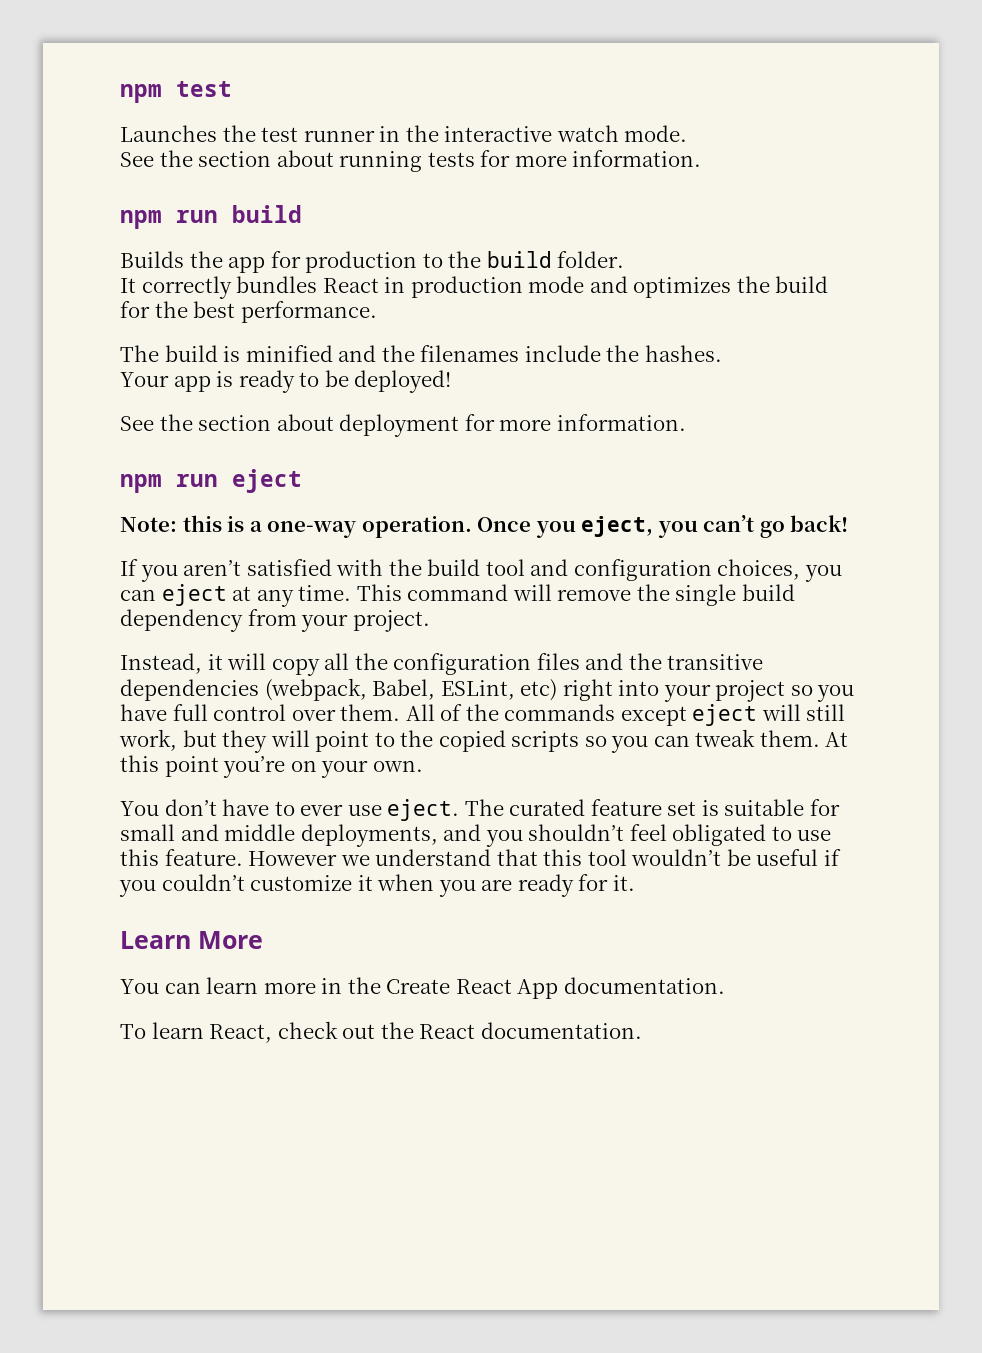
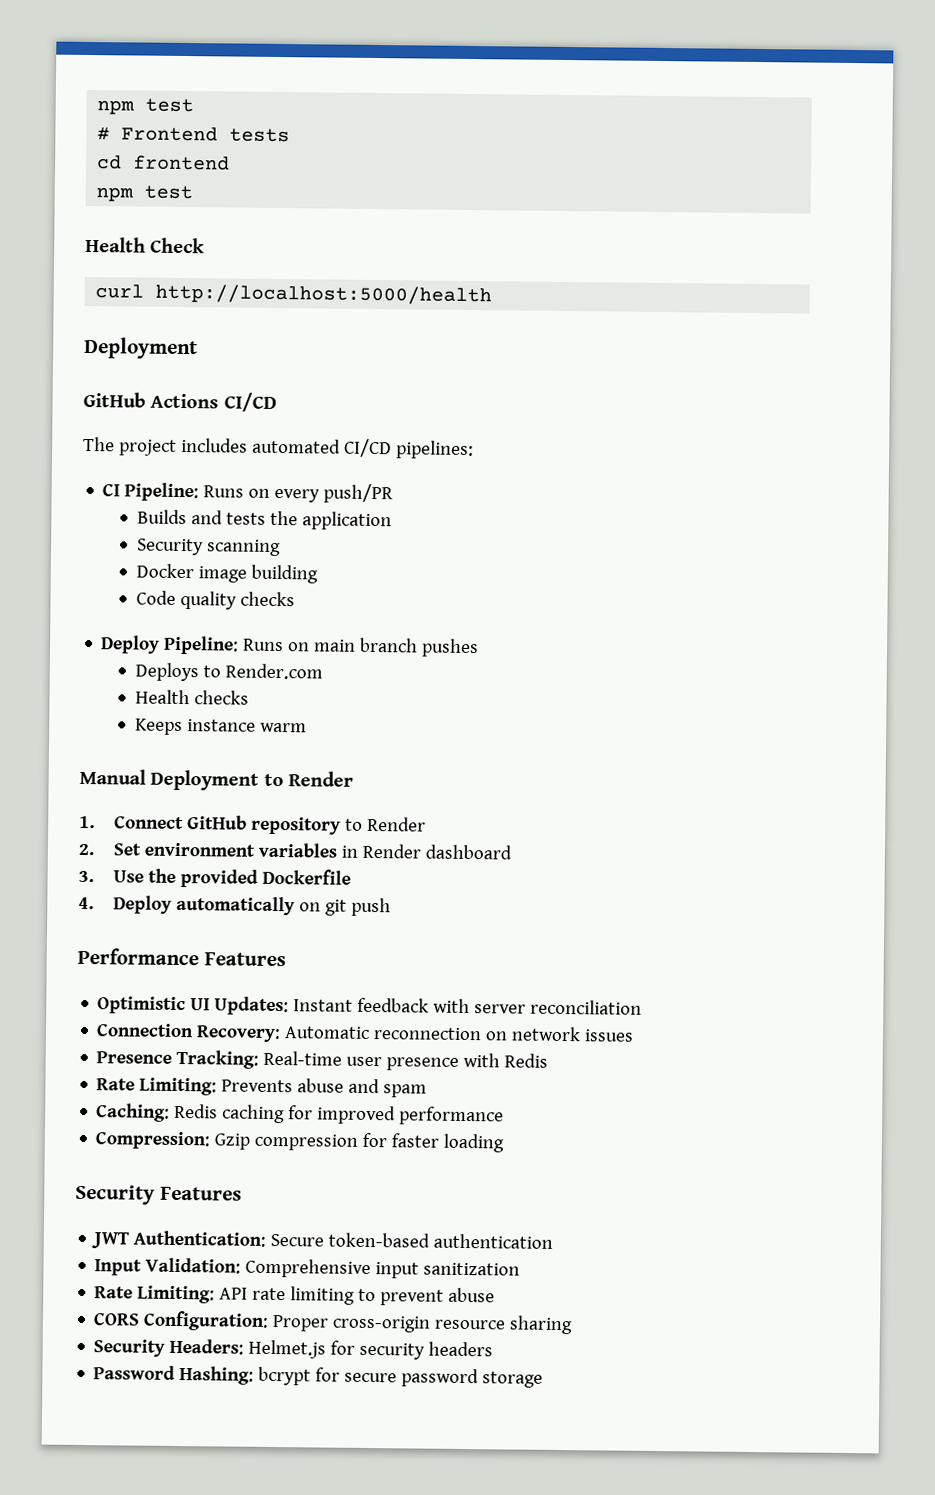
[120,81,232,103] [120,125,688,142] [120,150,702,172] [120,205,302,229] [120,251,625,273] [120,276,829,299] [120,301,377,323] [120,345,722,362] [120,370,452,393] [120,414,686,437] [120,469,302,493] [120,515,849,538] [120,559,842,582] [120,584,795,607] [120,609,430,632] [120,653,764,676] [120,678,855,702] [120,704,846,726] [119,729,849,753] [120,755,423,778] [120,799,840,821] [120,824,832,847] [120,849,841,866] [119,874,635,897] [120,931,263,949] [120,977,725,999] [120,1021,642,1043] npm test // Launches the test runner in the interactive watch mode. // See the section about running tests for more information. // npm run build // Builds the app for production to the build folder. // It correctly bundles React in production mode and optimizes the build for the best performance. // The build is minified and the filenames include the hashes. // Your app is ready to be deployed! // See the section about deployment for more information. // npm run eject // Note: this is a one-way operation. Once you eject, you can’t go back! // If you aren’t satisfied with the build tool and configuration choices, you can eject at any time. This command will remove the single build dependency from your project. // Instead, it will copy all the configuration files and the transitive dependencies (webpack, Babel, ESLint, etc) right into your project so you have full control over them. All of the commands except eject will still work, but they will point to the copied scripts so you can tweak them. At this point you’re on your own. // You don’t have to ever use eject. The curated feature set is suitable for small and middle deployments, and you shouldn’t feel obligated to use this feature. However we understand that this tool wouldn’t be useful if you couldn’t customize it when you are ready for it. // Learn More // You can learn more in the Create React App documentation. // To learn React, check out the React documentation. -> [97,98,195,115] [97,126,291,143] [97,155,231,171] [96,185,194,202] [85,236,206,254] [95,283,493,306] [84,336,198,360] [83,391,277,412] [83,436,474,460] [102,482,394,504] [137,509,393,531] [137,538,282,557] [136,563,319,584] [136,590,296,610] [100,635,480,658] [135,662,324,682] [135,689,250,705] [135,718,308,736] [79,768,353,791] [79,815,426,835] [78,842,512,860] [78,868,351,888] [78,895,391,917] [77,947,286,967] [97,996,643,1016] [96,1023,635,1043] [96,1049,549,1071] [96,1077,428,1098] [96,1103,505,1126] [95,1131,505,1153] [75,1184,242,1205] [91,1230,554,1249] [94,1257,521,1279] [94,1285,496,1306] [93,1310,574,1335] [93,1338,494,1360] [93,1365,544,1388] npm test // # Frontend tests // cd frontend // npm test // Health Check // curl http://localhost:5000/health // Deployment // GitHub Actions CI/CD // The project includes automated CI/CD pipelines: // CI Pipeline: Runs on every push/PR // Builds and tests the application // Security scanning // Docker image building // Code quality checks // Deploy Pipeline: Runs on main branch pushes // Deploys to Render.com // Health checks // Keeps instance warm // Manual Deployment to Render // 1. Connect GitHub repository to Render // 2. Set environment variables in Render dashboard // 3. Use the provided Dockerfile // 4. Deploy automatically on git push // Performance Features // Optimistic UI Updates: Instant feedback with server reconciliation // Connection Recovery: Automatic reconnection on network issues // Presence Tracking: Real-time user presence with Redis // Rate Limiting: Prevents abuse and spam // Caching: Redis caching for improved performance // Compression: Gzip compression for faster loading // Security Features // JWT Authentication: Secure token-based authentication // Input Validation: Comprehensive input sanitization // Rate Limiting: API rate limiting to prevent abuse // CORS Configuration: Proper cross-origin resource sharing // Security Headers: Helmet.js for security headers // Password Hashing: bcrypt for secure password storage

